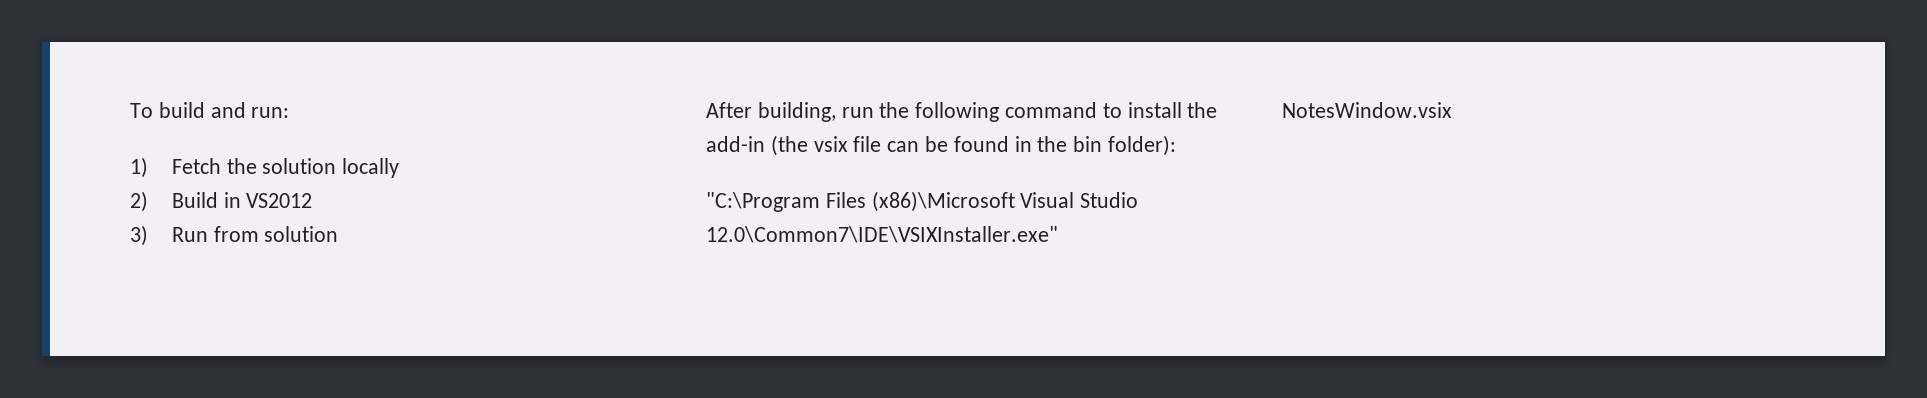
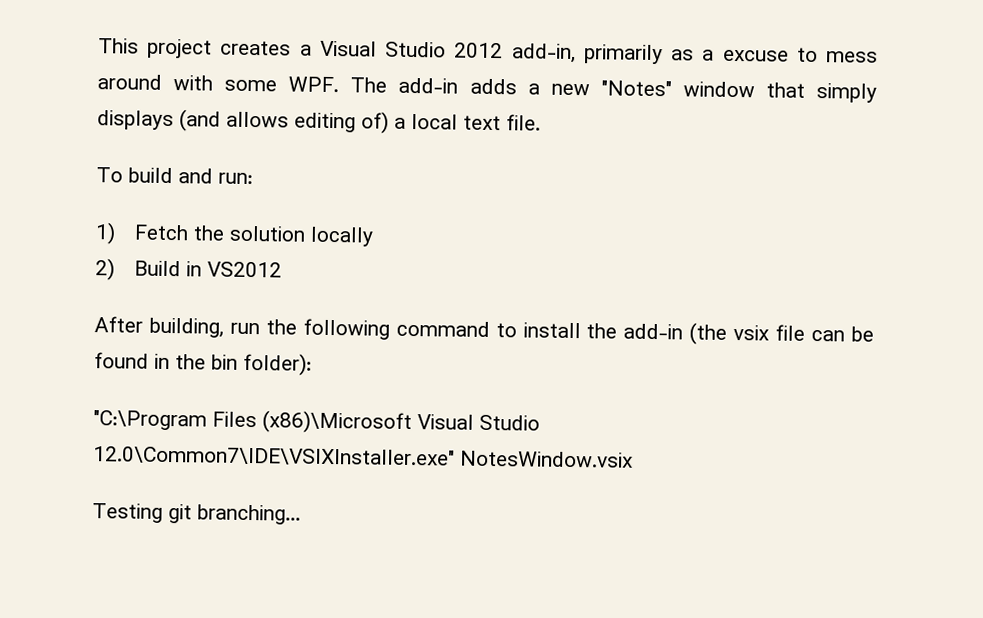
(130, 110) none -> [98,38,879,65] [97,74,878,103] [97,109,541,134] This project creates a Visual Studio 2012 add-in, primarily as a excuse to mess around with some WPF. The add-in adds a new "Notes" window that simply displays (and allows editing of) a local text file. //
[130,225,339,246] // 3) Run from solution -> (282, 269) none
(1452, 110) none -> [92,503,301,525] // Testing git branching...

